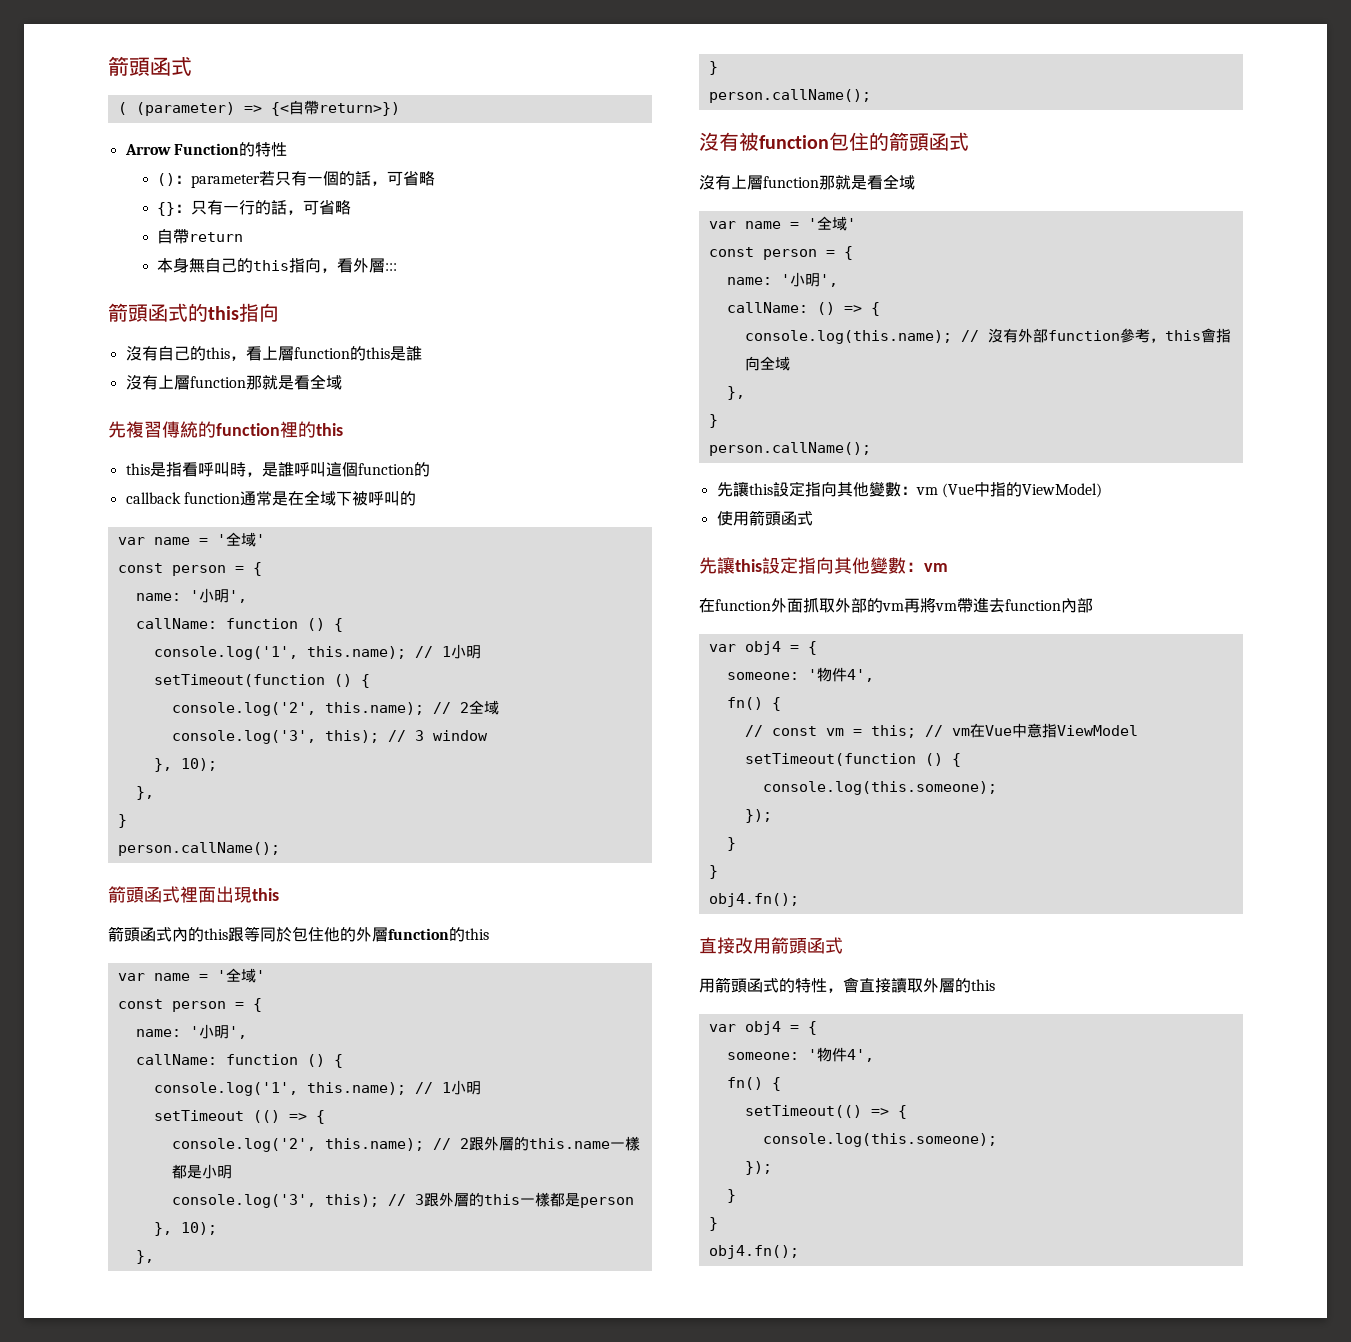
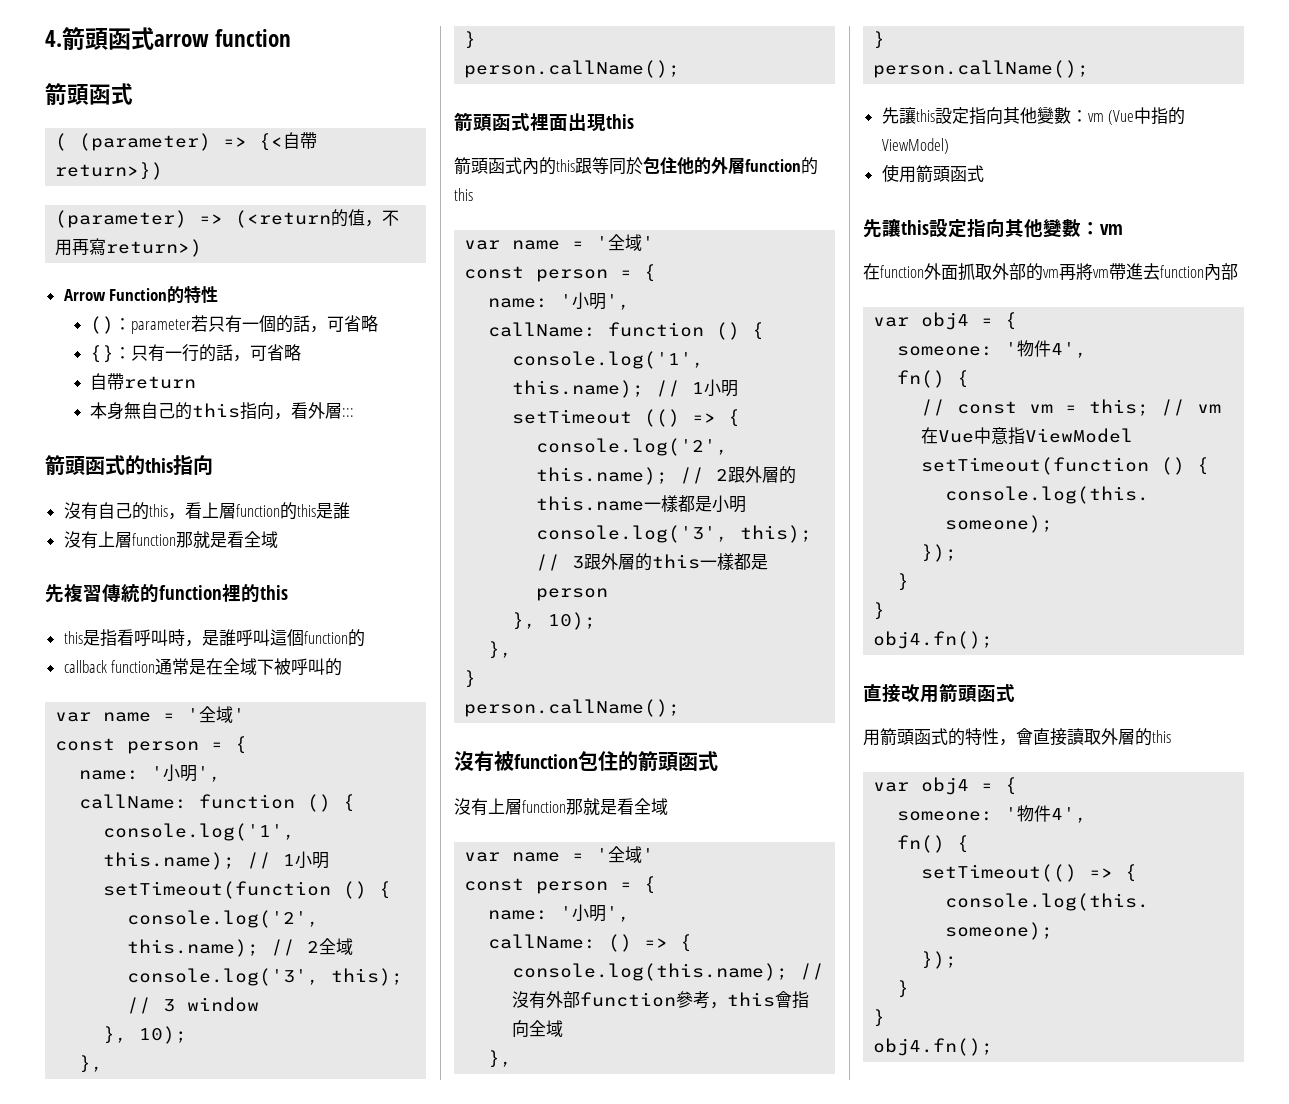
(108, 66) none -> [45,27,292,50] 4.箭頭函式arrow function //
(400, 109) none -> [55,209,400,228] [55,238,203,257] // (parameter) => (<return的值，不用再寫return>)

